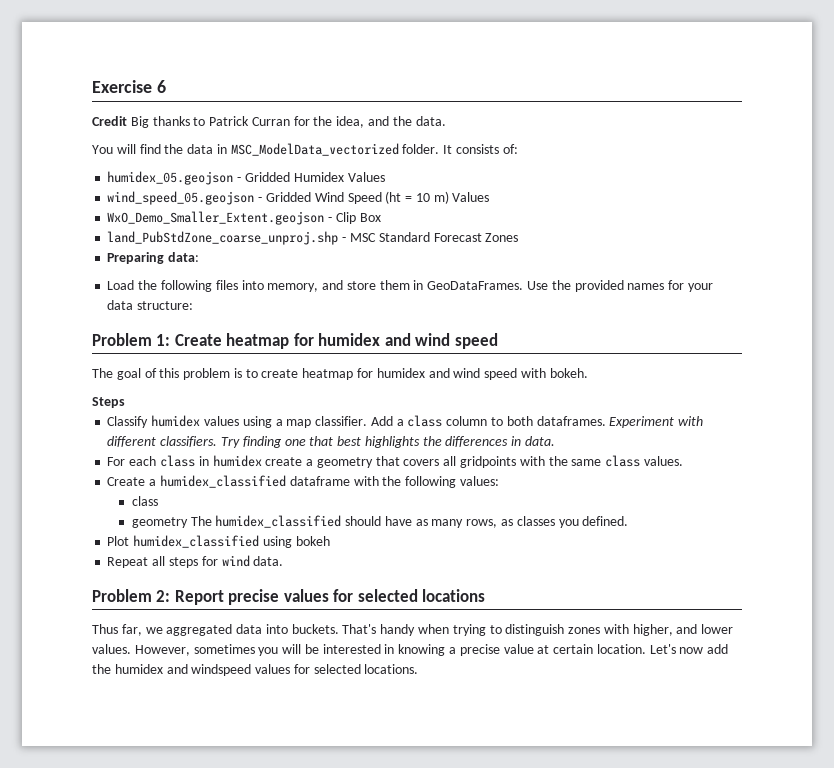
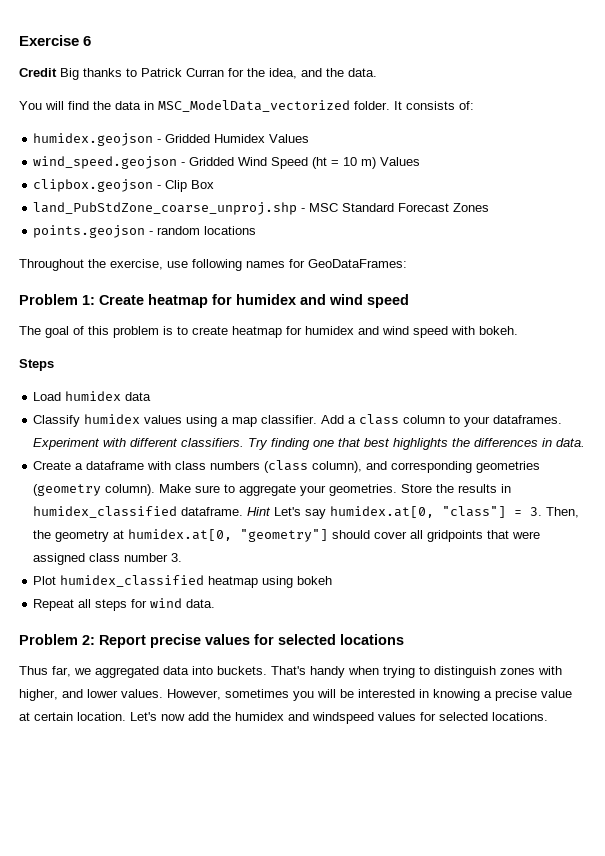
[107,171,234,185] humidex_05.geojson -> [33,133,154,146] humidex.geojson
[107,191,255,205] wind_speed_05.geojson -> [33,156,178,169] wind_speed.geojson
[107,211,325,225] WxO_Demo_Smaller_Extent.geojson -> [33,179,154,192] clipbox.geojson
[107,252,200,264] [107,280,713,292] [107,300,194,310] Preparing data: // Load the following files into memory, and store them in GeoDataFrames. Use the provided names for your data structure: -> [33,225,257,238] [19,259,407,271] points.geojson - random locations // Throughout the exercise, use following names for GeoDataFrames:
(125, 402) none -> [33,391,152,401] // Load humidex data
[506,416,533,426] both -> [464,416,491,427] your
[107,455,683,468] [107,475,499,488] [131,496,158,506] [131,515,629,528] For each class in humidex create a geometry that covers all gridpoints with the same class values. // Create a humidex_classified dataframe with the following values: // class // geometry The humidex_classified should have as many rows, as classes you defined. -> [33,460,541,473] [33,484,512,496] [33,506,580,519] [33,529,541,542] [33,553,183,565] Create a dataframe with class numbers (class column), and corresponding geometries (geometry column). Make sure to aggregate your geometries. Store the results in humidex_classified dataframe. Hint Let's say humidex.at[0, "class"] = 3. Then, the geometry at humidex.at[0, "geometry"] should cover all gridpoints that were assigned class number 3.
(260, 541) none -> [208,576,259,588] heatmap

